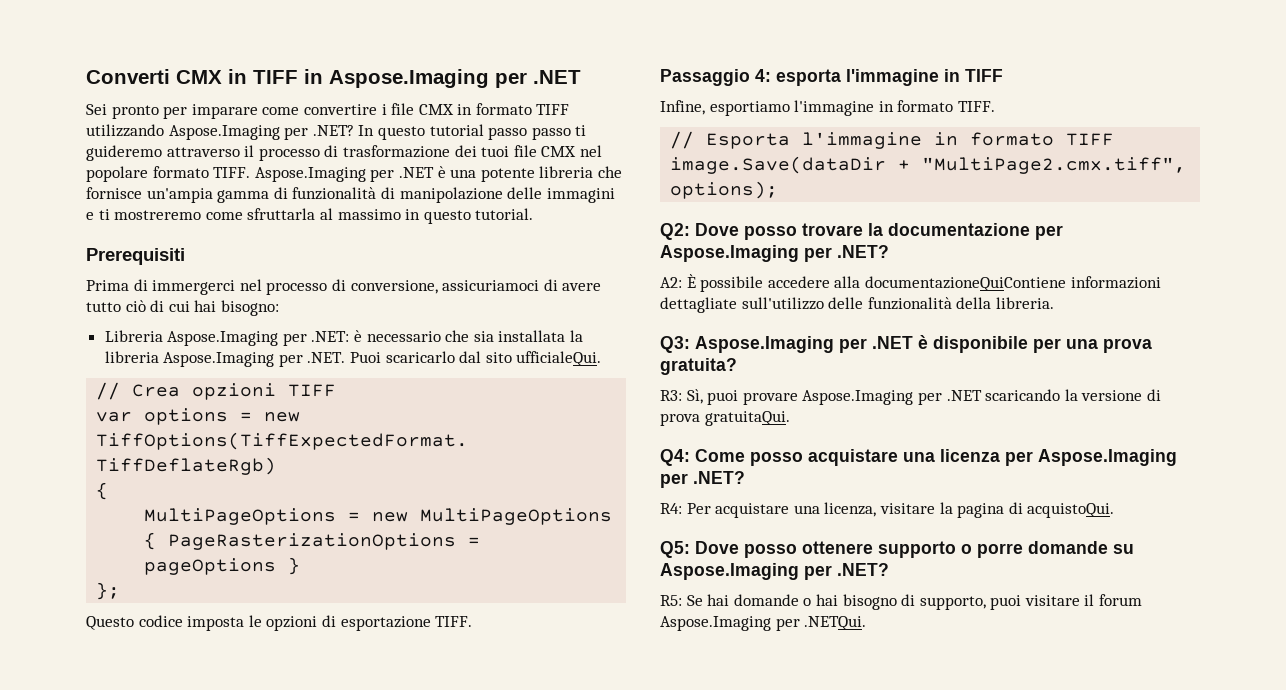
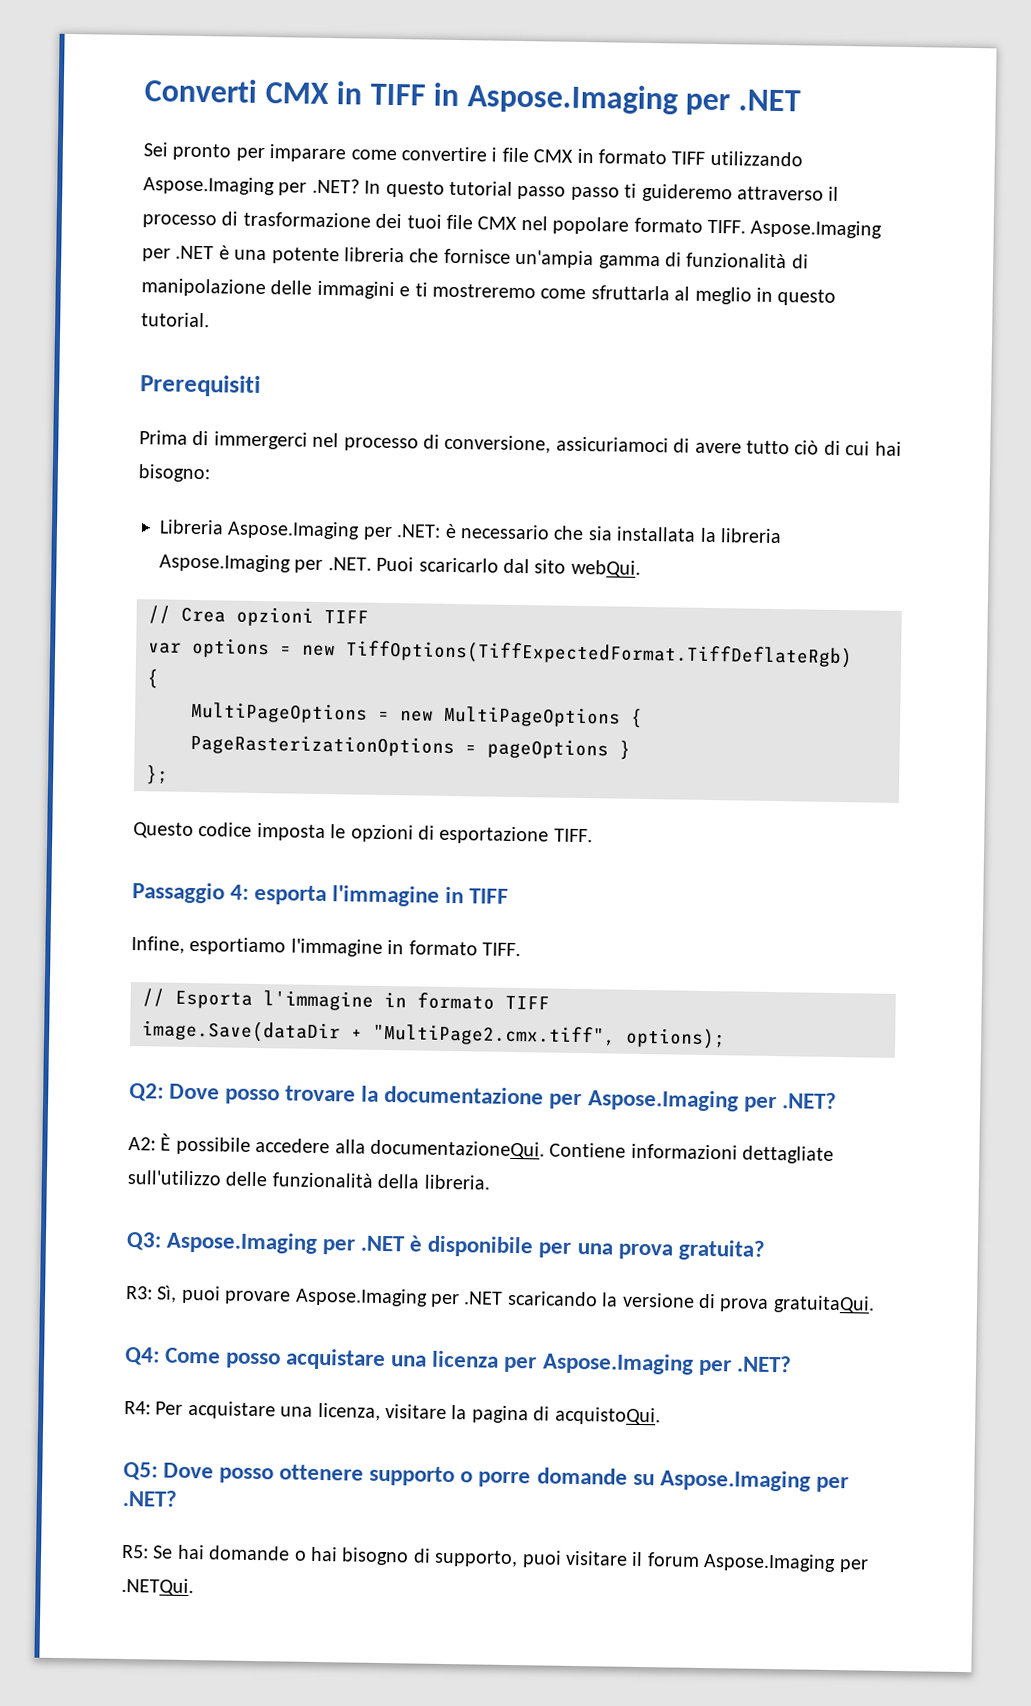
[337,209,401,220] massimo -> [694,286,752,305] meglio
[516,351,602,366] ufficialeQui. -> [570,559,641,578] webQui.
[864,276,1066,291] documentazioneQuiContiene -> [370,1139,627,1160] documentazioneQui. Contiene

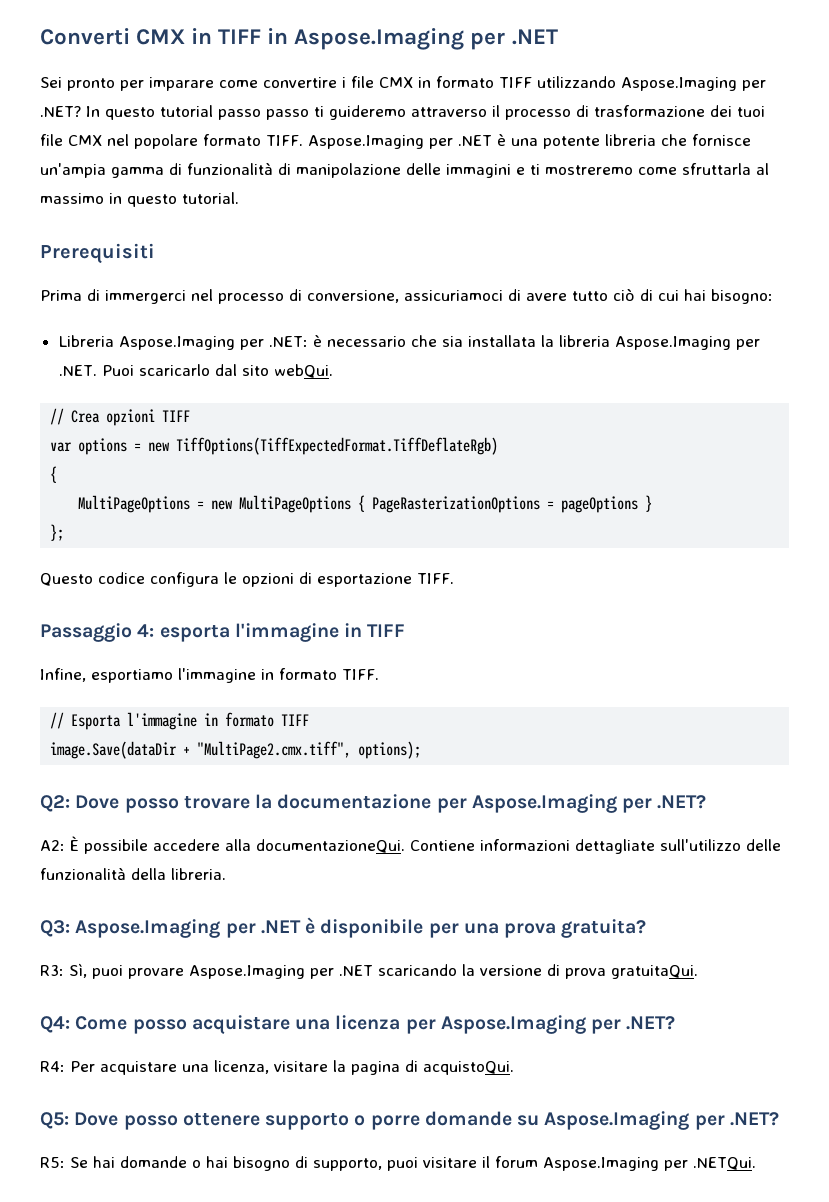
[694,286,752,305] meglio -> [40,193,104,204] massimo
[256,822,326,842] imposta -> [150,572,219,587] configura

